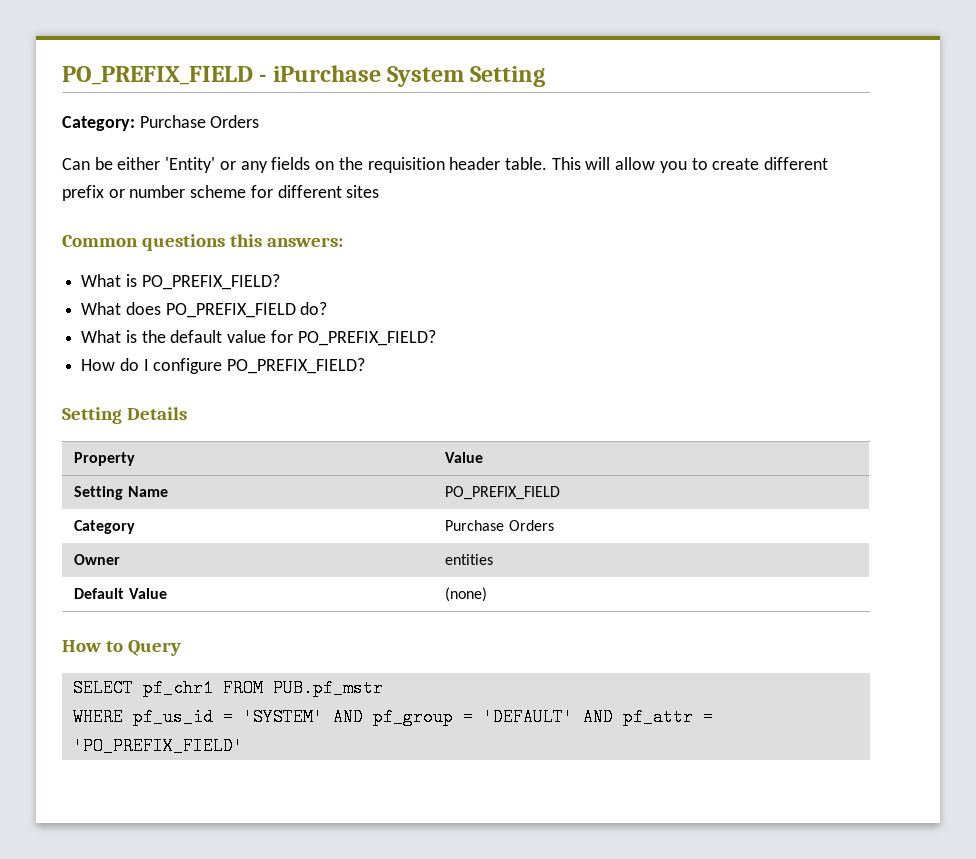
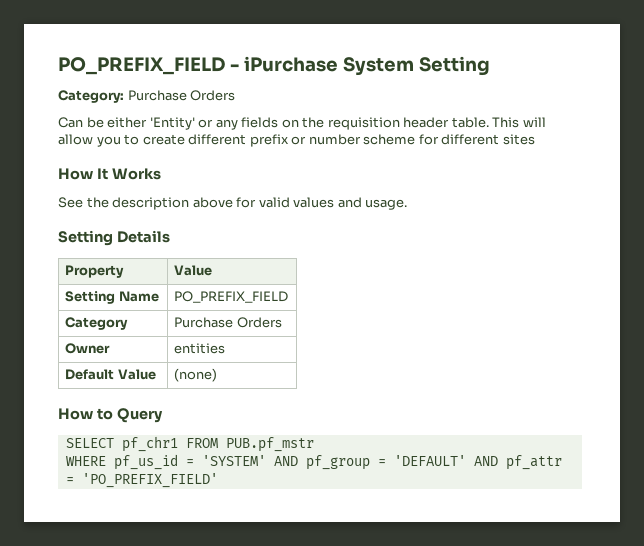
[62,234,343,251] [81,274,280,290] [81,302,328,318] [81,330,436,346] [81,358,366,374] Common questions this answers: // What is PO_PREFIX_FIELD? // What does PO_PREFIX_FIELD do? // What is the default value for PO_PREFIX_FIELD? // How do I configure PO_PREFIX_FIELD? -> [58,168,161,180] [58,197,408,210] How It Works // See the description above for valid values and usage.

